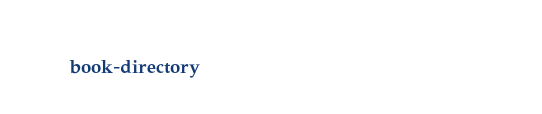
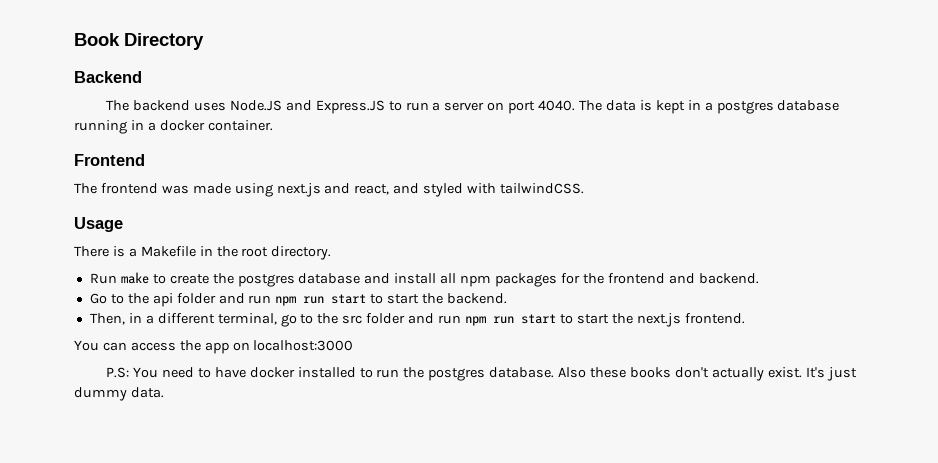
[69,60,200,78] book-directory -> [74,33,204,50] [74,71,142,83] [106,100,840,114] [74,120,273,134] [74,154,145,166] [74,183,585,197] [74,217,123,232] [74,246,332,260] [89,272,759,287] [89,293,508,307] [89,313,745,327] [74,340,354,354] [106,367,857,381] [74,387,164,401] Book Directory // Backend // The backend uses Node.JS and Express.JS to run a server on port 4040. The data is kept in a postgres database running in a docker container. // Frontend // The frontend was made using next.js and react, and styled with tailwindCSS. // Usage // There is a Makefile in the root directory. // Run make to create the postgres database and install all npm packages for the frontend and backend. // Go to the api folder and run npm run start to start the backend. // Then, in a different terminal, go to the src folder and run npm run start to start the next.js frontend. // You can access the app on localhost:3000 // P.S: You need to have docker installed to run the postgres database. Also these books don't actually exist. It's just dummy data.

